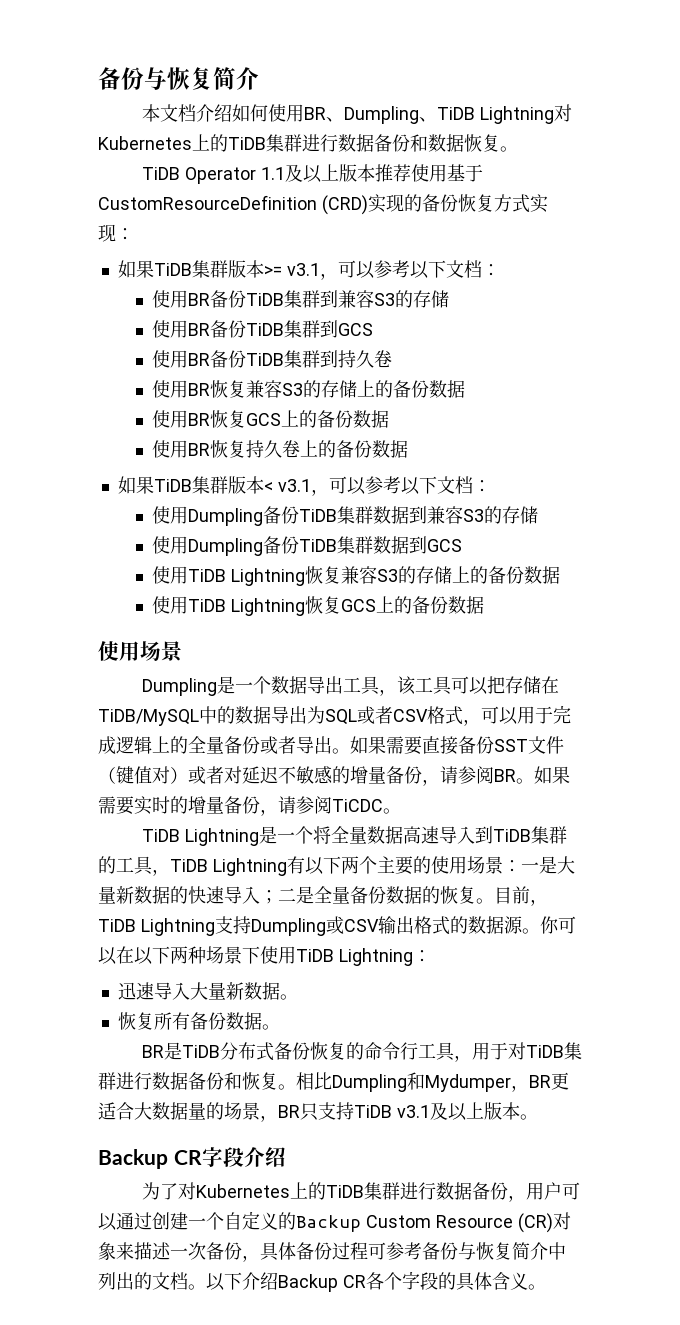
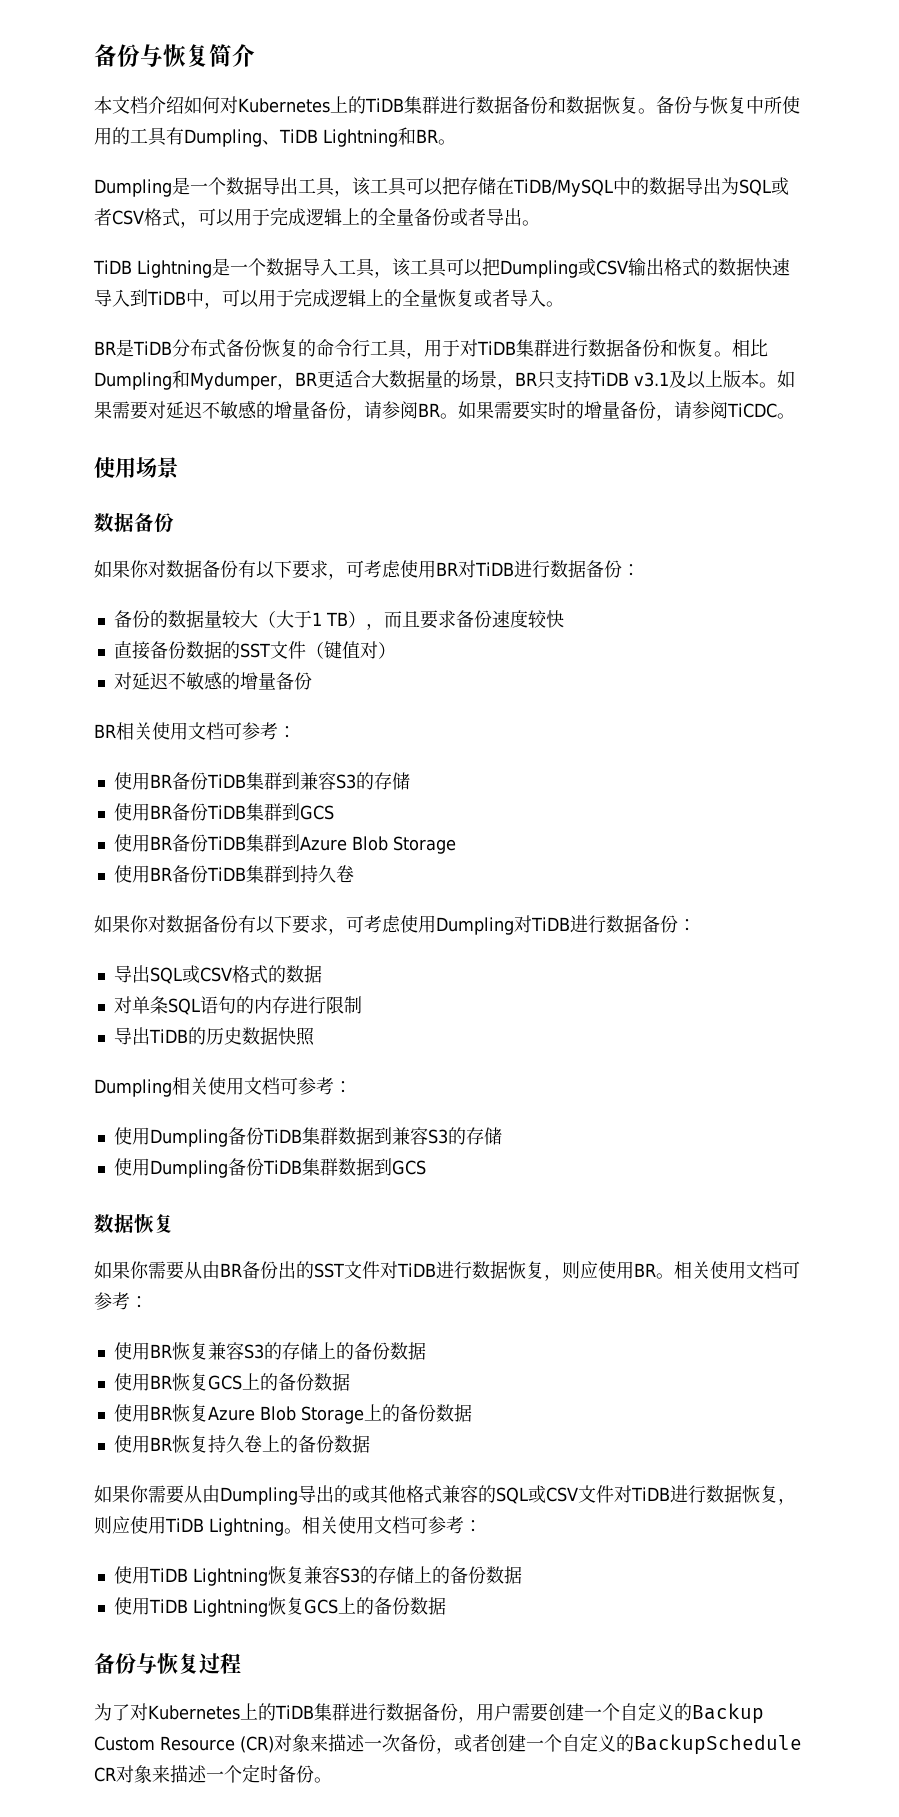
[267,104,554,124] 使用BR、Dumpling、TiDB Lightning -> (220, 105) none
[141,164,483,184] [98,194,548,215] [98,224,134,242] [117,260,500,280] [151,290,449,308] [151,320,373,338] [151,350,392,368] [151,380,465,398] [151,410,389,428] [151,440,408,458] [117,476,491,496] [151,506,538,526] [151,536,462,556] [151,566,560,586] [151,596,484,616] [98,641,182,662] // TiDB Operator 1.1及以上版本推荐使用基于CustomResourceDefinition (CRD)实现的备份恢复方式实现： // 如果TiDB集群版本>= v3.1，可以参考以下文档： // 使用BR备份TiDB集群到兼容S3的存储 // 使用BR备份TiDB集群到GCS // 使用BR备份TiDB集群到持久卷 // 使用BR恢复兼容S3的存储上的备份数据 // 使用BR恢复GCS上的备份数据 // 使用BR恢复持久卷上的备份数据 // 如果TiDB集群版本< v3.1，可以参考以下文档： // 使用Dumpling备份TiDB集群数据到兼容S3的存储 // 使用Dumpling备份TiDB集群数据到GCS // 使用TiDB Lightning恢复兼容S3的存储上的备份数据 // 使用TiDB Lightning恢复GCS上的备份数据 // 使用场景 -> [655,96,800,114] [94,127,456,147] 备份与恢复中所使用的工具有Dumpling、TiDB Lightning和BR。
[350,736,564,755] [98,766,570,786] [98,796,401,816] [141,826,567,846] [98,856,575,876] [98,886,548,906] [98,916,251,936] 如果需要直接备份SST文件（键值对）或者对延迟不敏感的增量备份，请参阅BR。如果需要实时的增量备份，请参阅TiCDC。 // TiDB Lightning是一个将全量数据高速导入到TiDB集群的工具，TiDB Lightning有以下两个主要的使用场景：一是大量新数据的快速导入；二是全量备份数据的恢复。目前，TiDB Lightning支持 -> [93,258,500,278] // TiDB Lightning是一个数据导入工具，该工具可以把
[503,916,576,934] [98,946,431,966] [117,982,298,1000] [117,1012,262,1030] 源。你可以在以下两种场景下使用TiDB Lightning： // 迅速导入大量新数据。 // 恢复所有备份数据 -> [754,258,790,276] [94,288,546,309] 快速导入到TiDB中，可以用于完成逻辑上的全量恢复或者导入
[98,1147,286,1169] // Backup CR字段介绍 -> [777,370,795,388] [94,401,795,421] [94,457,179,479] [94,512,174,533] [94,560,640,580] [113,610,564,630] [113,641,396,660] [113,672,312,690] [94,722,296,740] [113,772,410,790] [113,803,334,821] [113,834,456,854] [113,865,354,883] [94,915,696,935] [113,965,322,984] [113,996,362,1015] [113,1027,315,1046] [94,1077,352,1097] [113,1127,502,1147] [113,1158,426,1178] [94,1213,174,1233] [94,1261,800,1281] [94,1292,148,1310] [113,1342,426,1360] [113,1373,350,1391] [113,1404,472,1424] [113,1435,370,1453] [94,1485,796,1505] [94,1516,482,1536] [113,1566,522,1586] [113,1597,446,1617] [94,1653,241,1674] 如果需要对延迟不敏感的增量备份，请参阅BR。如果需要实时的增量备份，请参阅TiCDC。 // 使用场景 // 数据备份 // 如果你对数据备份有以下要求，可考虑使用BR对TiDB进行数据备份： // 备份的数据量较大（大于1 TB），而且要求备份速度较快 // 直接备份数据的SST文件（键值对） // 对延迟不敏感的增量备份 // BR相关使用文档可参考： // 使用BR备份TiDB集群到兼容S3的存储 // 使用BR备份TiDB集群到GCS // 使用BR备份TiDB集群到Azure Blob Storage // 使用BR备份TiDB集群到持久卷 // 如果你对数据备份有以下要求，可考虑使用Dumpling对TiDB进行数据备份： // 导出SQL或CSV格式的数据 // 对单条SQL语句的内存进行限制 // 导出TiDB的历史数据快照 // Dumpling相关使用文档可参考： // 使用Dumpling备份TiDB集群数据到兼容S3的存储 // 使用Dumpling备份TiDB集群数据到GCS // 数据恢复 // 如果你需要从由BR备份出的SST文件对TiDB进行数据恢复，则应使用BR。相关使用文档可参考： // 使用BR恢复兼容S3的存储上的备份数据 // 使用BR恢复GCS上的备份数据 // 使用BR恢复Azure Blob Storage上的备份数据 // 使用BR恢复持久卷上的备份数据 // 如果你需要从由Dumpling导出的或其他格式兼容的SQL或CSV文件对TiDB进行数据恢复，则应使用TiDB Lightning。相关使用文档可参考： // 使用TiDB Lightning恢复兼容S3的存储上的备份数据 // 使用TiDB Lightning恢复GCS上的备份数据 // 备份与恢复过程
[561,1182,580,1200] [98,1212,152,1231] 可以通过 -> [511,1703,548,1722] 需要
[260,1242,566,1261] [98,1271,528,1292] 具体备份过程可参考备份与恢复简介中列出的文档。以下介绍Backup CR各个字段的具体含义 -> [453,1733,802,1755] [94,1764,314,1783] 或者创建一个自定义的BackupSchedule CR对象来描述一个定时备份

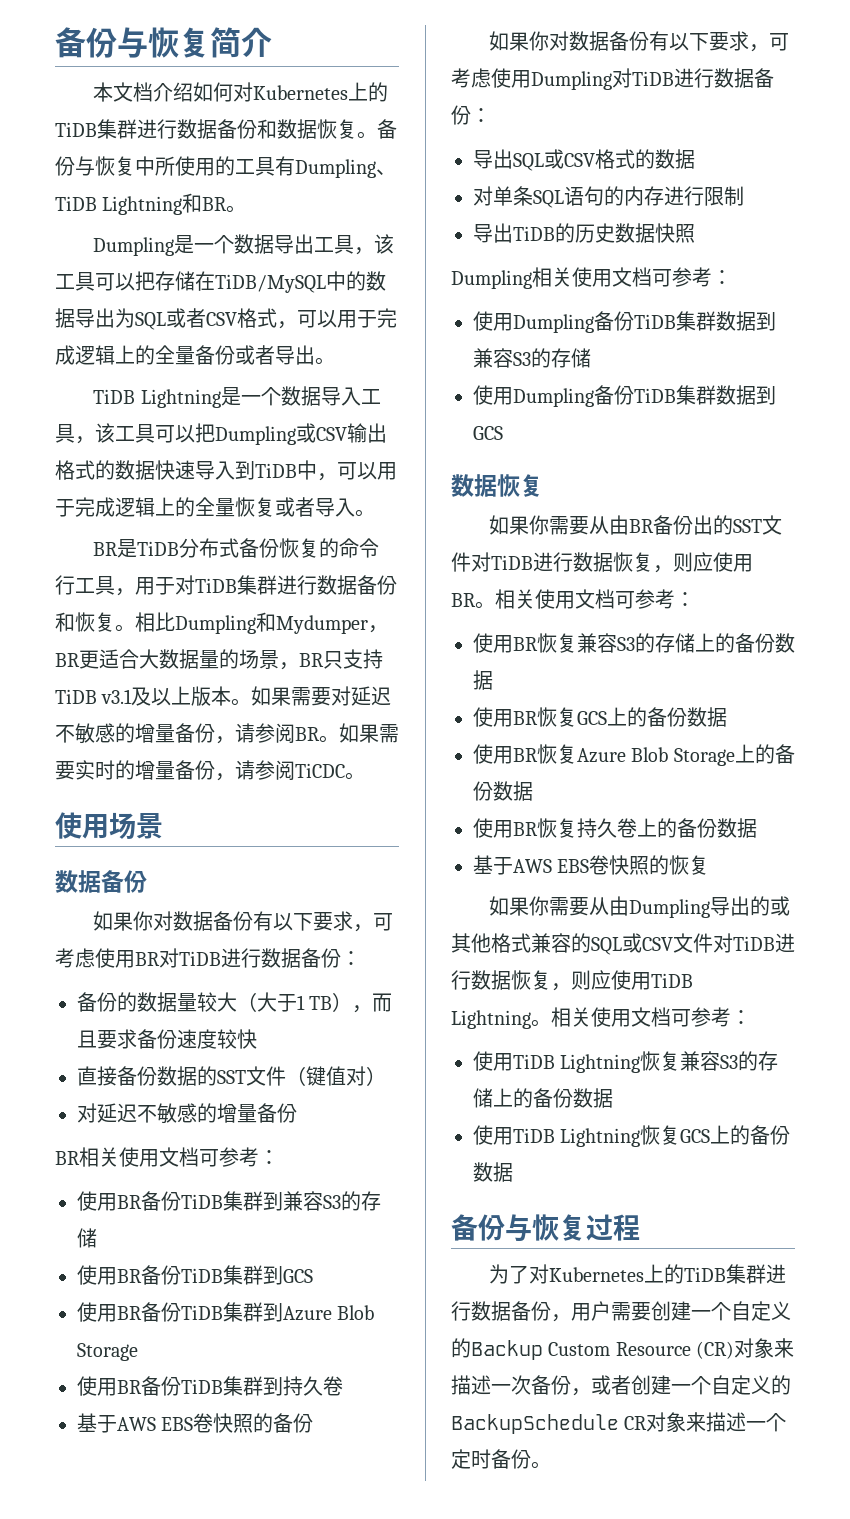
(354, 874) none -> [77,1413,314,1433] // 基于AWS EBS卷快照的备份
(370, 1444) none -> [473,855,710,875] // 基于AWS EBS卷快照的恢复

